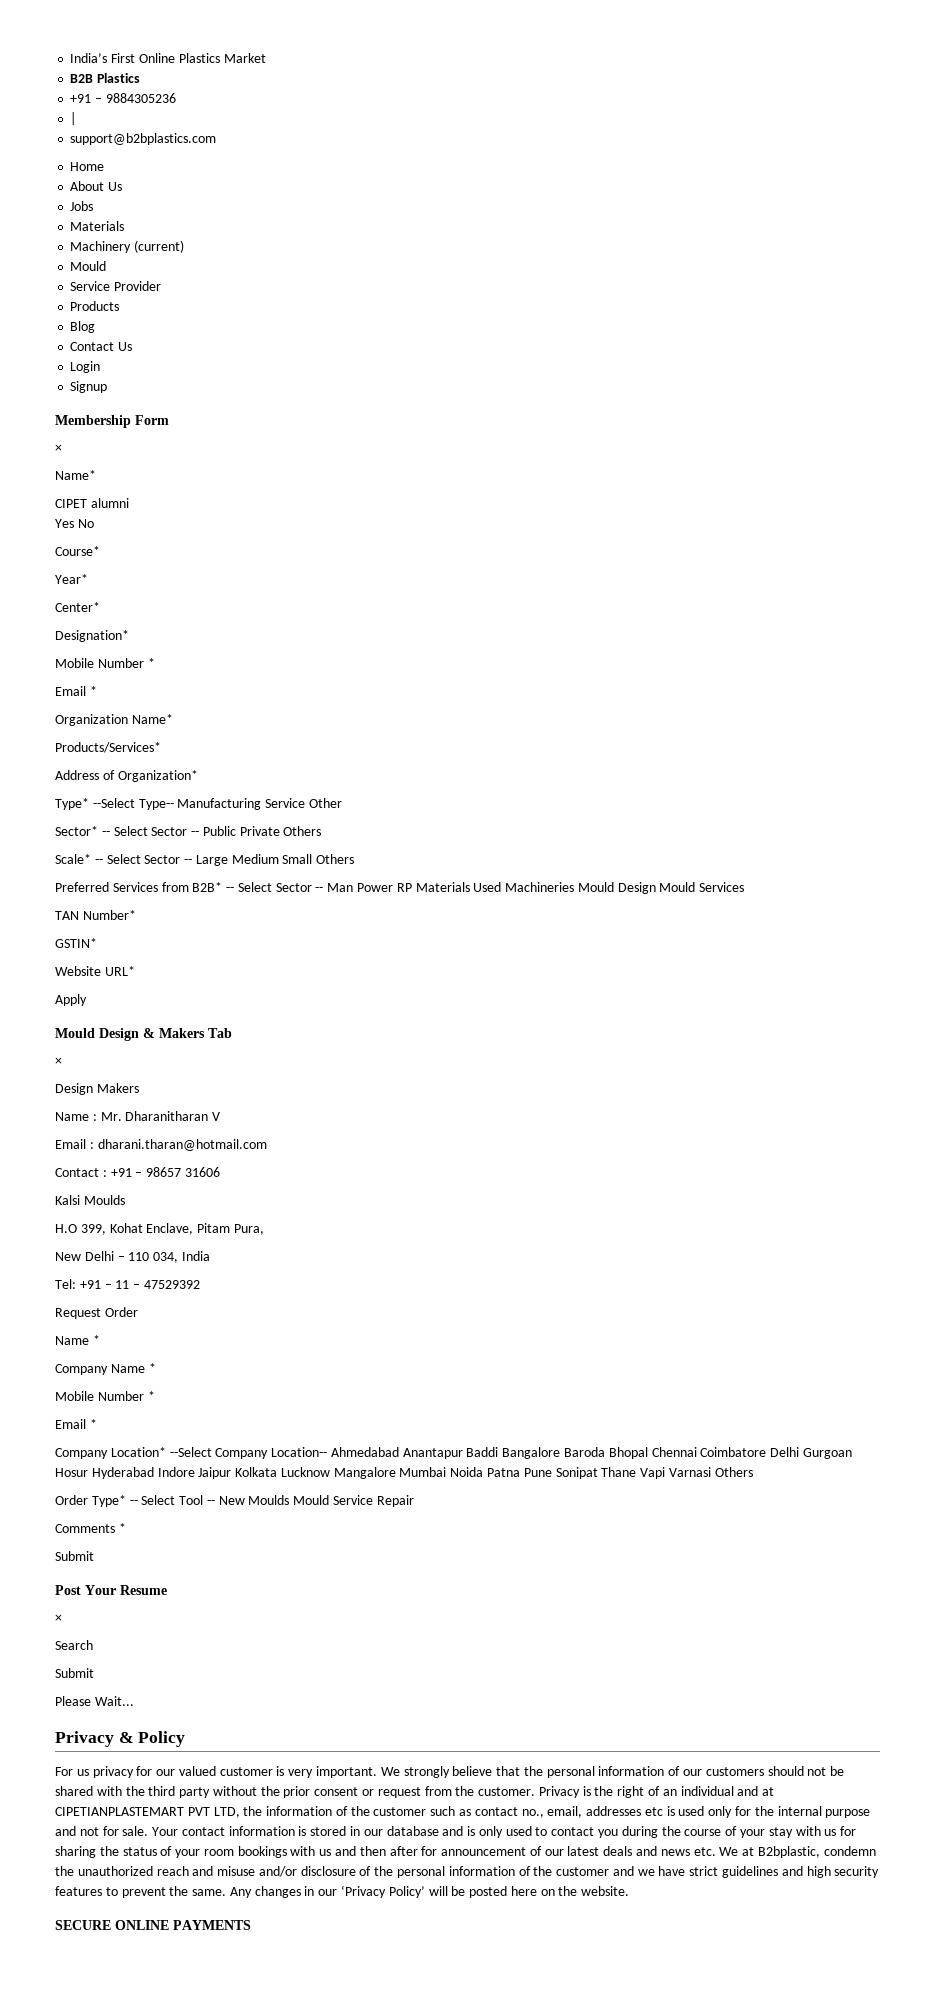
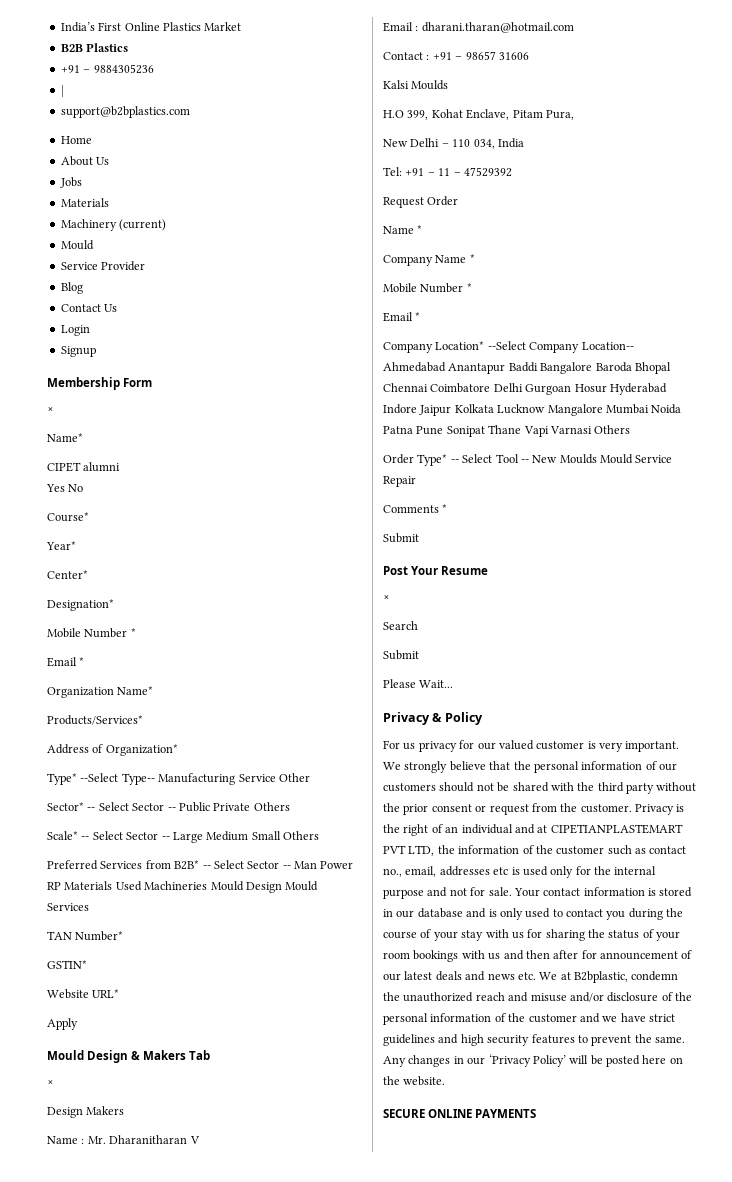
[70,301,120,311] // Products -> (146, 266) none

